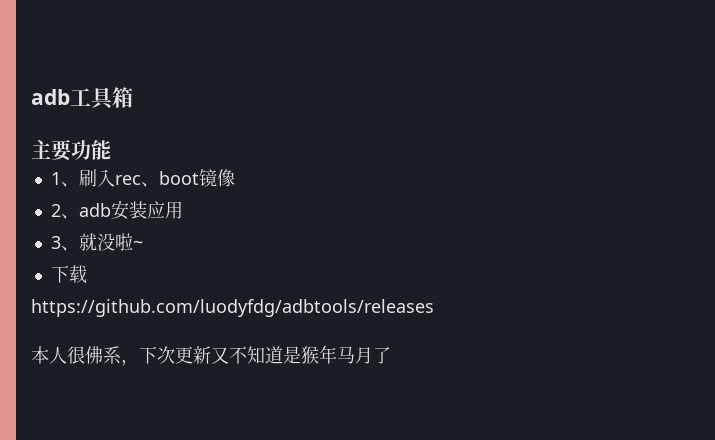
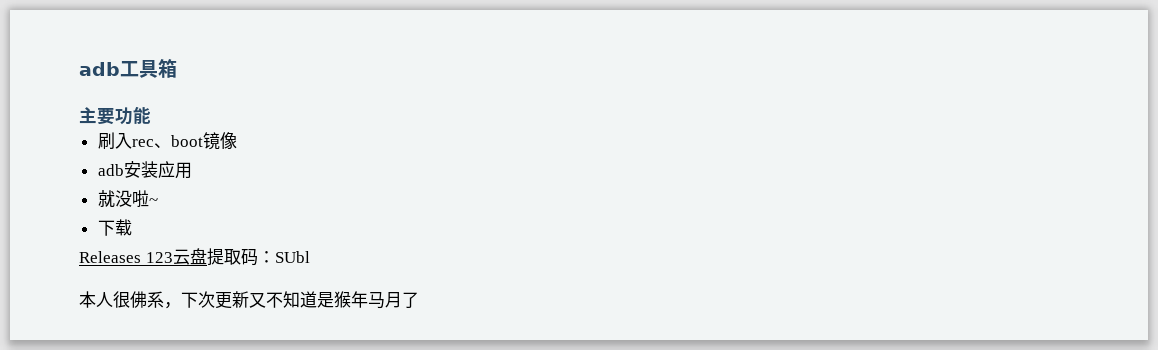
[50,172,79,187] 1、 -> (151, 115) none
[50,204,79,219] 2、 -> (237, 140) none
[50,236,79,251] 3、 -> (192, 170) none
[31,299,434,317] https://github.com/luodyfdg/adbtools/releases -> [79,248,310,266] Releases 123云盘提取码：SUbl

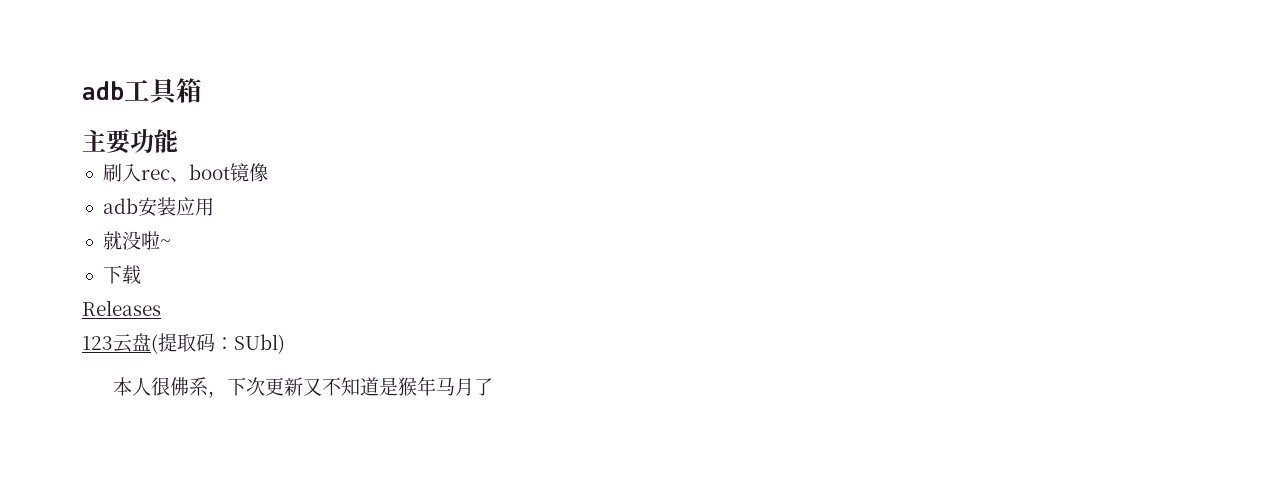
(141, 257) none -> (161, 308) //
(207, 256) none -> [151,334,158,354] (
[274,251,310,263] SUbl -> [234,334,285,354] SUbl)

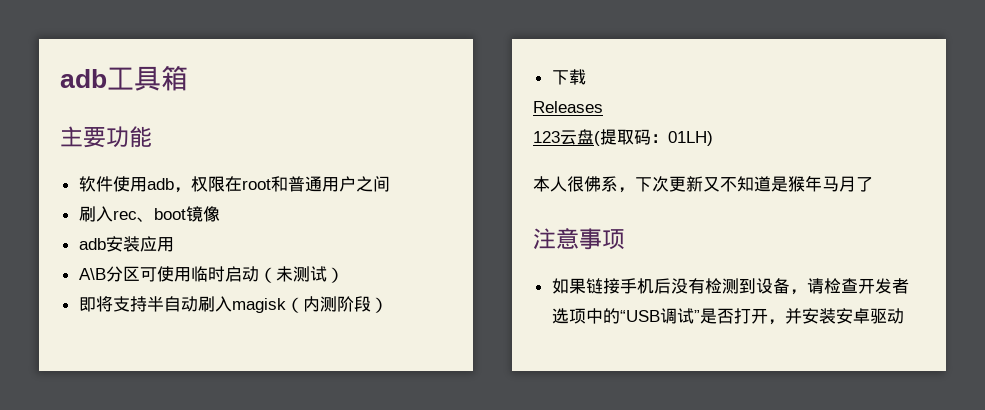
(178, 141) none -> [78,176,390,193] // 软件使用adb，权限在root和普通用户之间
[102,231,171,250] 就没啦~ -> [78,266,344,283] [78,296,388,313] A\B分区可使用临时启动（未测试） // 即将支持半自动刷入magisk（内测阶段）
[234,334,285,354] SUbl) -> [668,131,713,146] 01LH)
(493, 387) none -> [533,228,625,250] [551,278,909,295] [551,308,904,325] // 注意事项 // 如果链接手机后没有检测到设备，请检查开发者选项中的“USB调试”是否打开，并安装安卓驱动

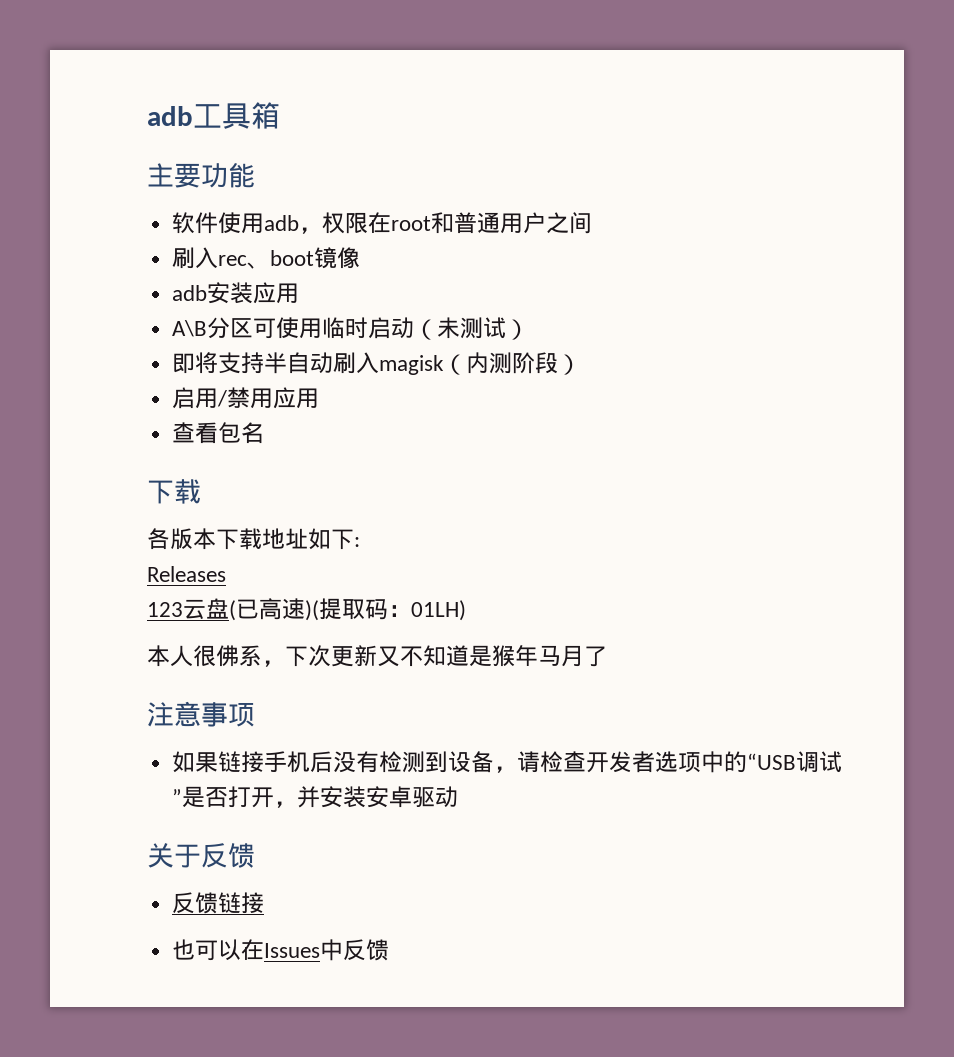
[551,69,586,85] 下载 -> [172,387,320,409] [172,422,265,444] [147,479,201,504] [147,528,360,550] 启用/禁用应用 // 查看包名 // 下载 // 各版本下载地址如下:
(600, 138) none -> [236,598,319,621] 已高速)(
(904, 316) none -> [147,843,255,868] [172,892,265,914] [172,939,390,961] // 关于反馈 // 反馈链接 // 也可以在Issues中反馈

